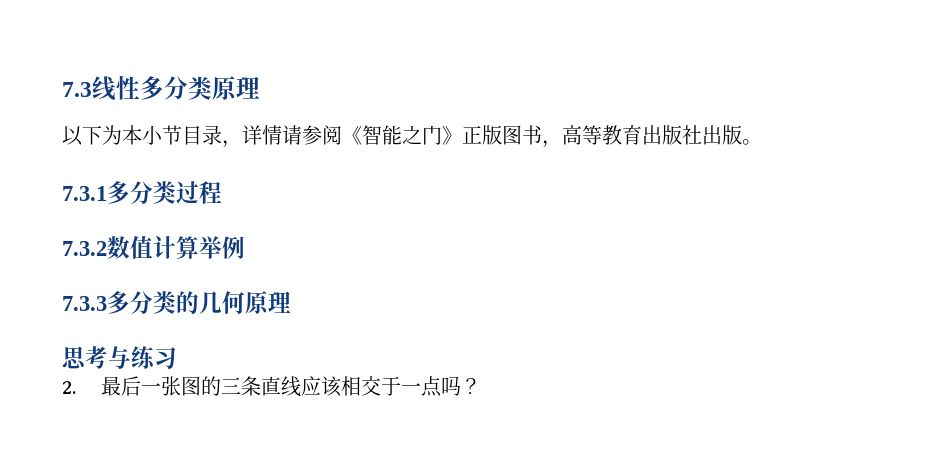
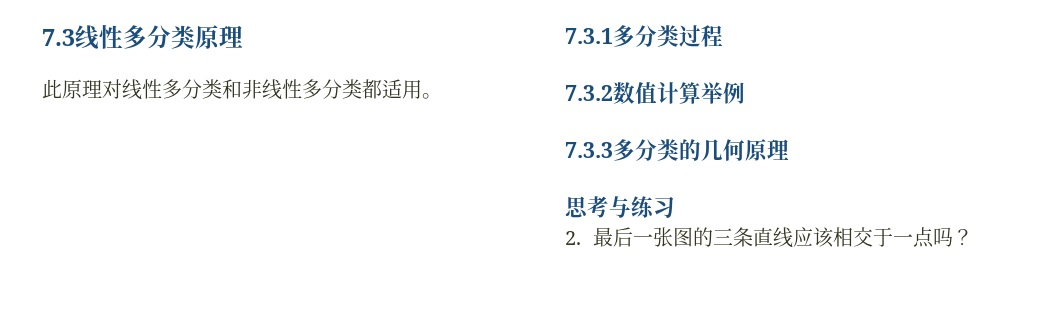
[62,125,742,148] 以下为本小节目录，详情请参阅《智能之门》正版图书，高等教育出版社出版 -> [42,79,422,100] 此原理对线性多分类和非线性多分类都适用

